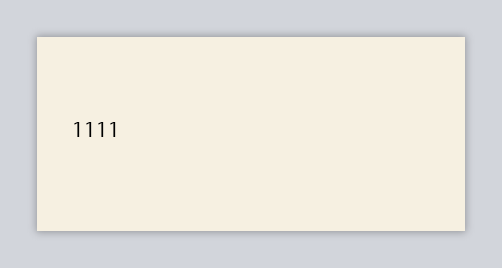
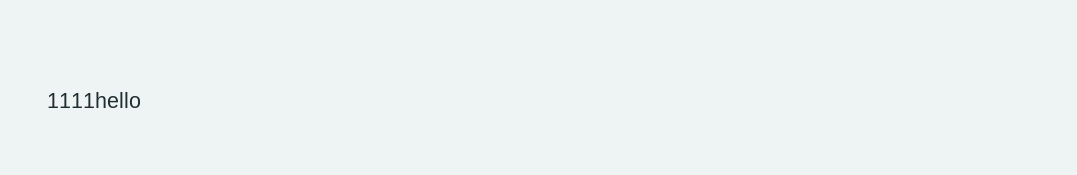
[72,122,120,137] 1111 -> [47,92,141,108] 1111hello

